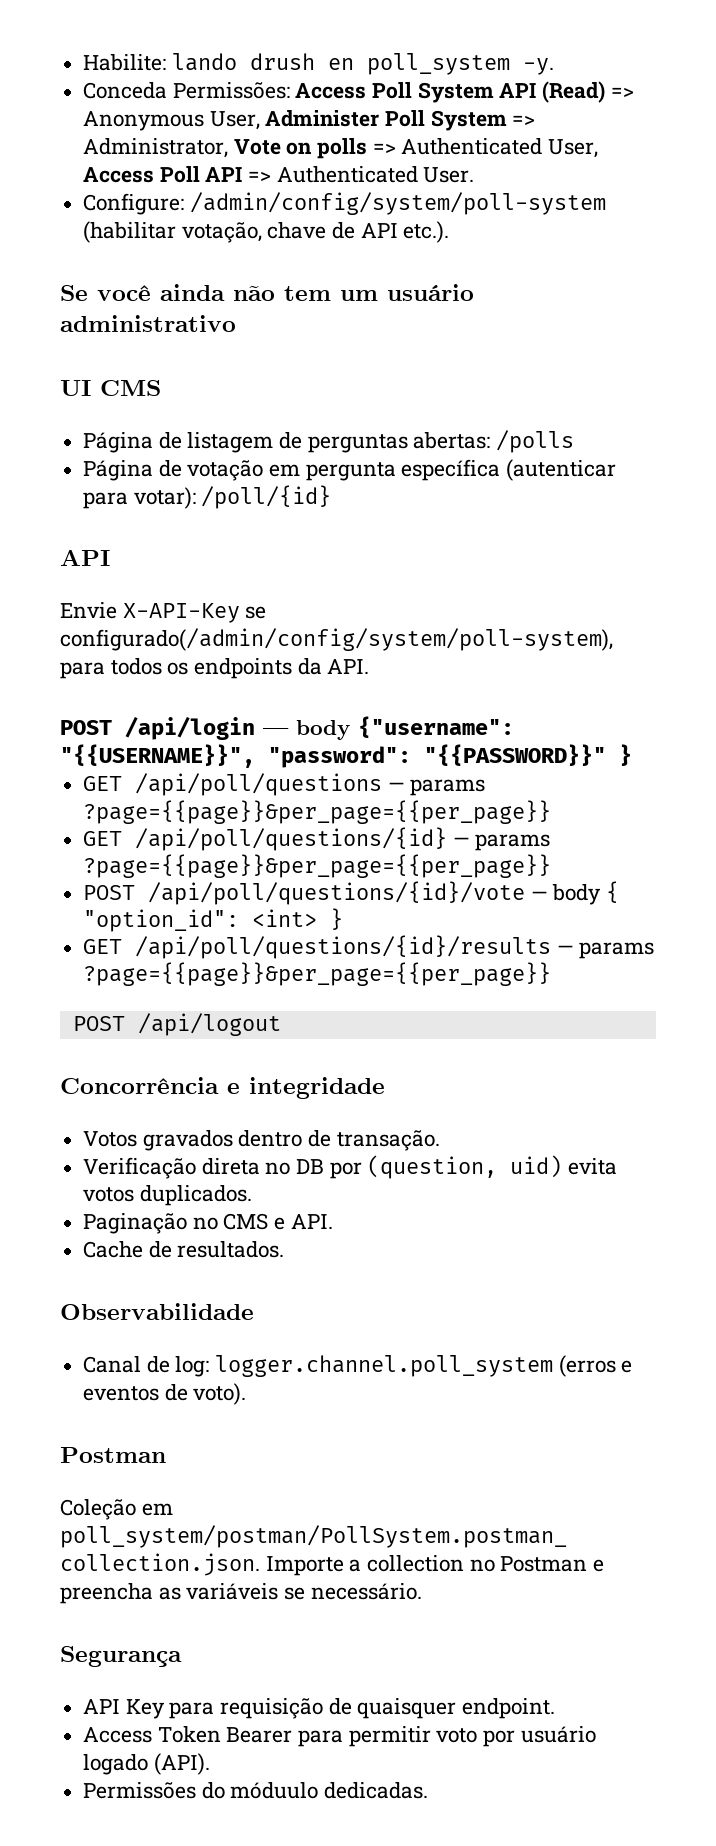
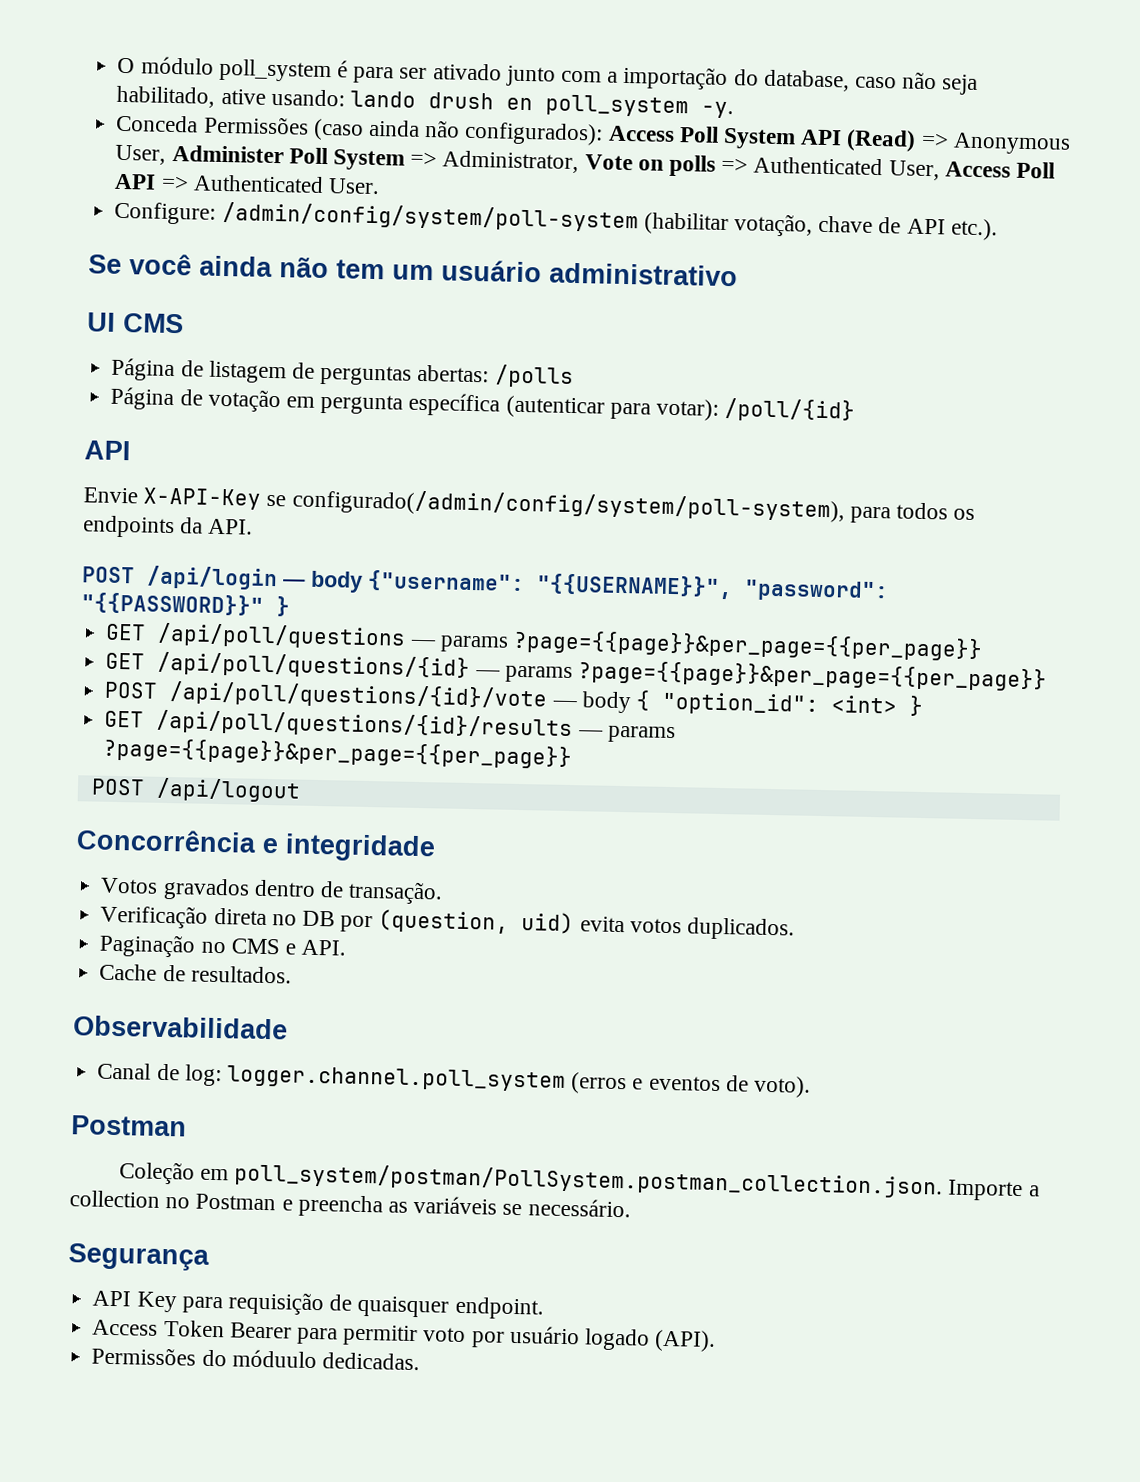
[83,54,167,71] Habilite: -> [117,56,979,95] [116,85,345,108] O módulo poll_system é para ser ativado junto com a importação do database, caso não seja habilitado, ative usando:
[172,82,290,99] Permissões: -> [203,115,604,146] Permissões (caso ainda não configurados):

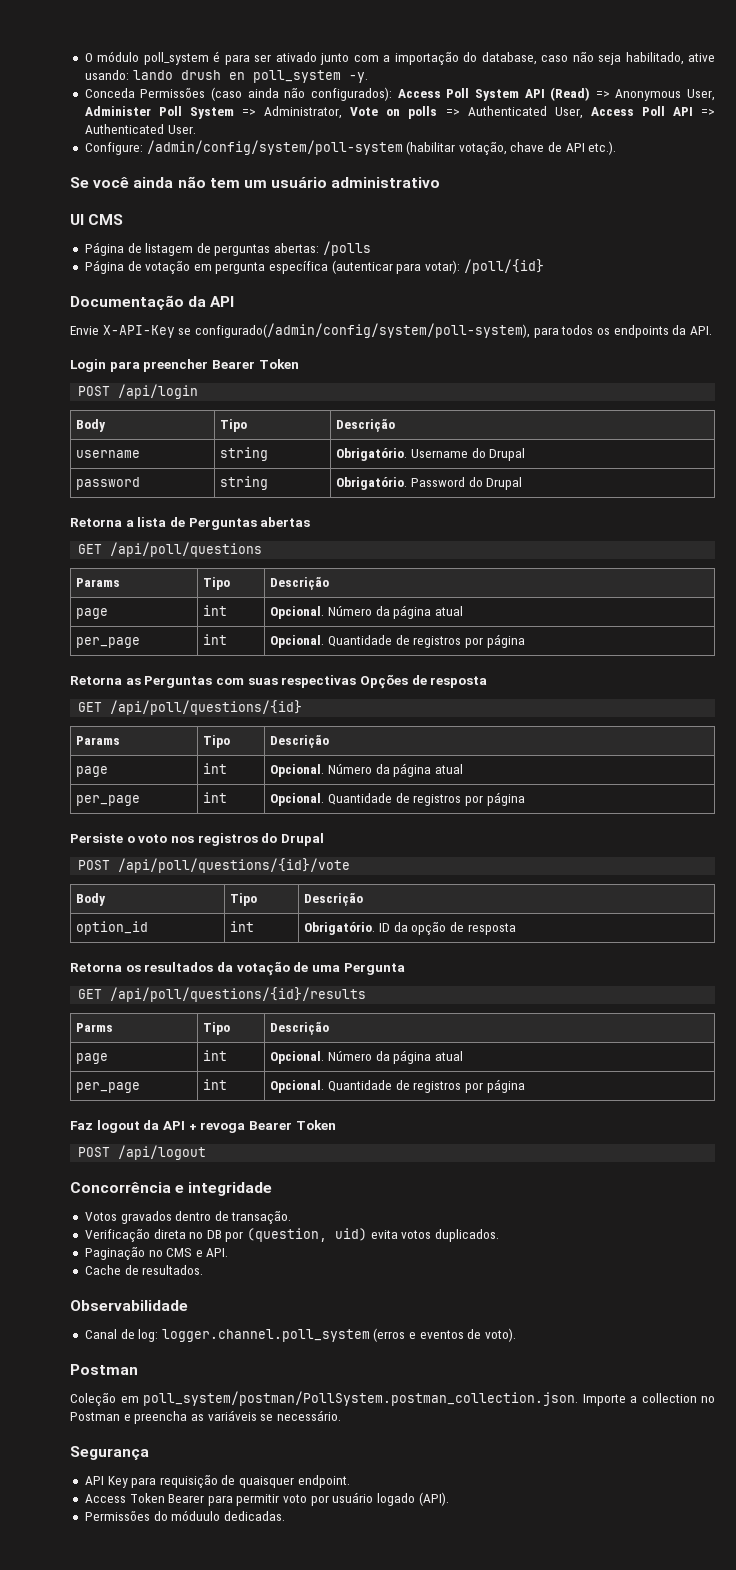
(856, 410) none -> [70,295,207,310] Documentação da
[82,565,889,603] [81,592,290,617] [105,622,983,662] [105,651,1047,692] [104,681,923,717] [104,709,676,744] [103,737,573,770] POST /api/login — body {"username": "{{USERNAME}}", "password": "{{PASSWORD}}" } // GET /api/poll/questions — params ?page={{page}}&per_page={{per_page}} // GET /api/poll/questions/{id} — params ?page={{page}}&per_page={{per_page}} // POST /api/poll/questions/{id}/vote — body { "option_id": <int> } // GET /api/poll/questions/{id}/results — params ?page={{page}}&per_page={{per_page}} -> [70,359,299,372] [78,384,199,399] [76,419,107,432] [220,419,248,432] [336,418,396,432] [76,450,141,458] [220,447,269,461] [336,448,526,461] [76,477,141,490] [220,476,269,490] [336,477,523,490] [70,517,311,530] [78,542,263,557] [76,578,121,587] [203,577,231,590] [270,576,330,590] [76,608,109,619] [203,605,228,616] [270,605,463,619] [76,637,141,648] [203,634,228,645] [270,634,525,648] [70,674,488,689] [78,700,303,715] [76,736,121,745] [203,735,231,748] [270,734,330,748] [76,766,109,777] [203,763,228,774] [270,763,463,777] [76,795,141,806] [203,792,228,803] [270,792,525,806] [70,833,324,846] [78,858,351,873] [76,893,107,906] [230,893,258,906] [304,892,364,906] [76,921,149,935] [230,921,255,932] [304,921,516,935] [70,961,405,976] [78,987,367,1002] [76,1023,114,1032] [203,1022,231,1035] [270,1021,330,1035] [76,1053,109,1064] [203,1050,228,1061] [270,1050,463,1064] [76,1082,141,1093] [203,1079,228,1090] [270,1079,525,1093] [70,1120,336,1133] Login para preencher Bearer Token // POST /api/login // Body | Tipo | Descrição // username | string | Obrigatório. Username do Drupal // password | string | Obrigatório. Password do Drupal // Retorna a lista de Perguntas abertas // GET /api/poll/questions // Params | Tipo | Descrição // page | int | Opcional. Número da página atual // per_page | int | Opcional. Quantidade de registros por página // Retorna as Perguntas com suas respectivas Opções de resposta // GET /api/poll/questions/{id} // Params | Tipo | Descrição // page | int | Opcional. Número da página atual // per_page | int | Opcional. Quantidade de registros por página // Persiste o voto nos registros do Drupal // POST /api/poll/questions/{id}/vote // Body | Tipo | Descrição // option_id | int | Obrigatório. ID da opção de resposta // Retorna os resultados da votação de uma Pergunta // GET /api/poll/questions/{id}/results // Parms | Tipo | Descrição // page | int | Opcional. Número da página atual // per_page | int | Opcional. Quantidade de registros por página // Faz logout da API + revoga Bearer Token

